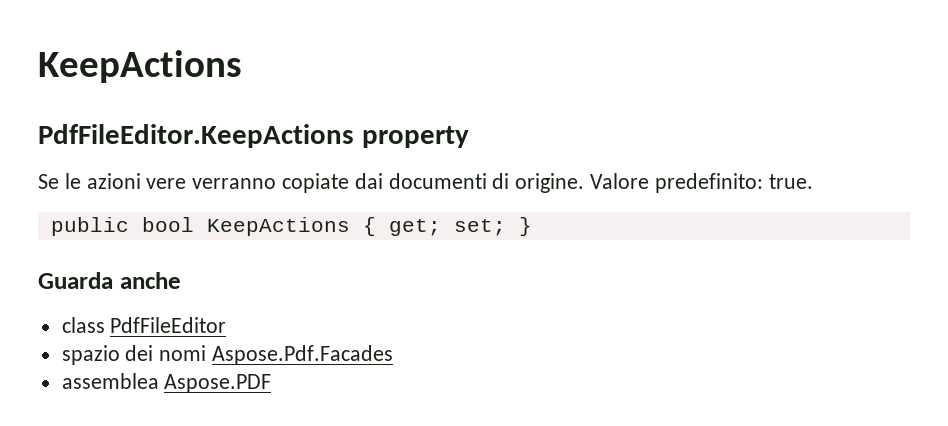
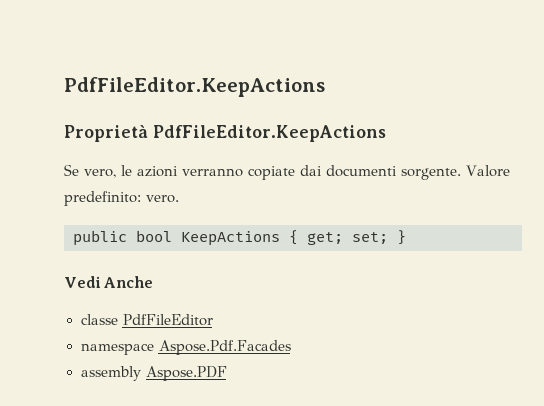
[38,50,242,83] [38,124,469,148] KeepActions // PdfFileEditor.KeepActions property -> [64,77,325,97] [64,125,386,142] PdfFileEditor.KeepActions // Proprietà PdfFileEditor.KeepActions
(59, 181) none -> [84,169,116,178] vero,
[146,178,187,189] vere -> (178, 171) none
[492,173,585,193] di origine. -> [401,168,461,180] sorgente.
[768,174,813,189] true. -> [146,195,179,203] vero.
[38,272,181,289] [61,317,227,333] [61,345,207,365] Guarda anche // class PdfFileEditor // spazio dei nomi -> [64,276,154,288] [80,314,213,326] [80,343,154,355] Vedi Anche // classe PdfFileEditor // namespace
[61,373,159,389] assemblea -> [80,366,141,381] assembly

